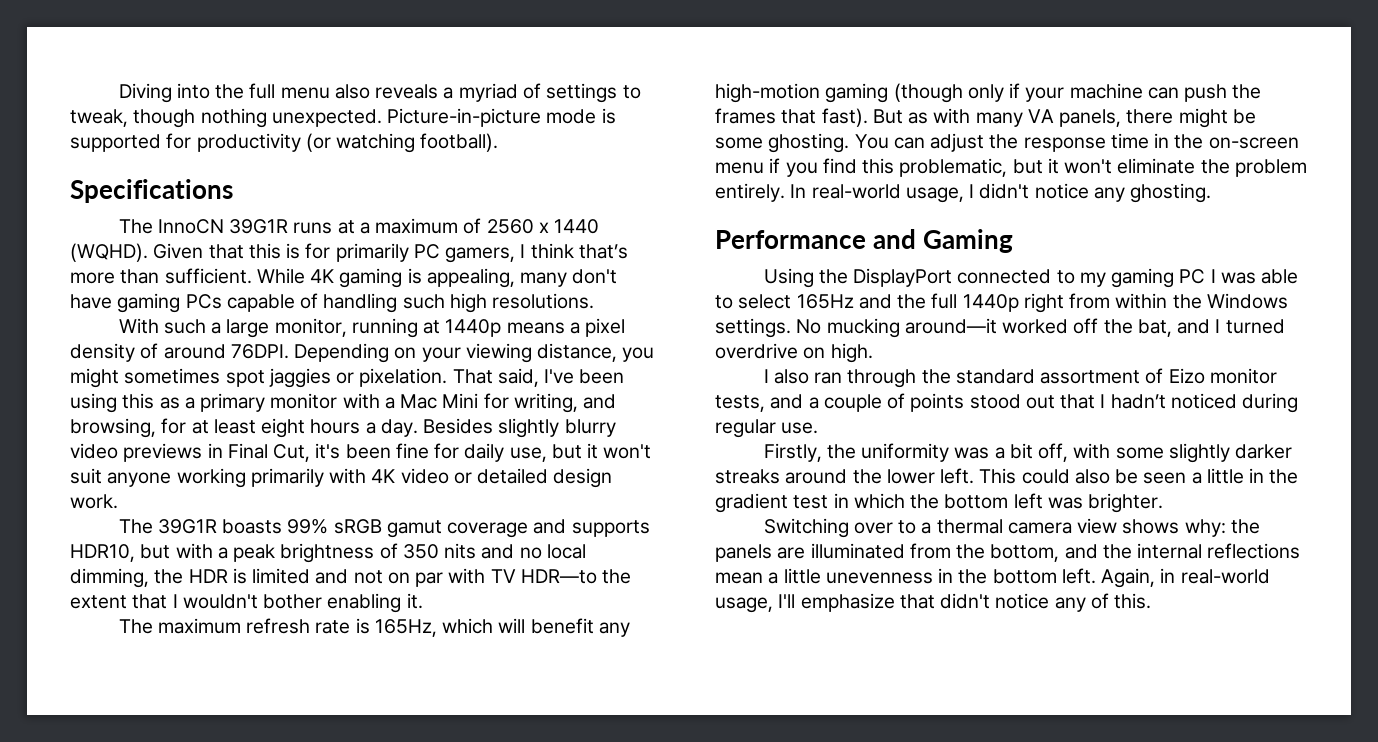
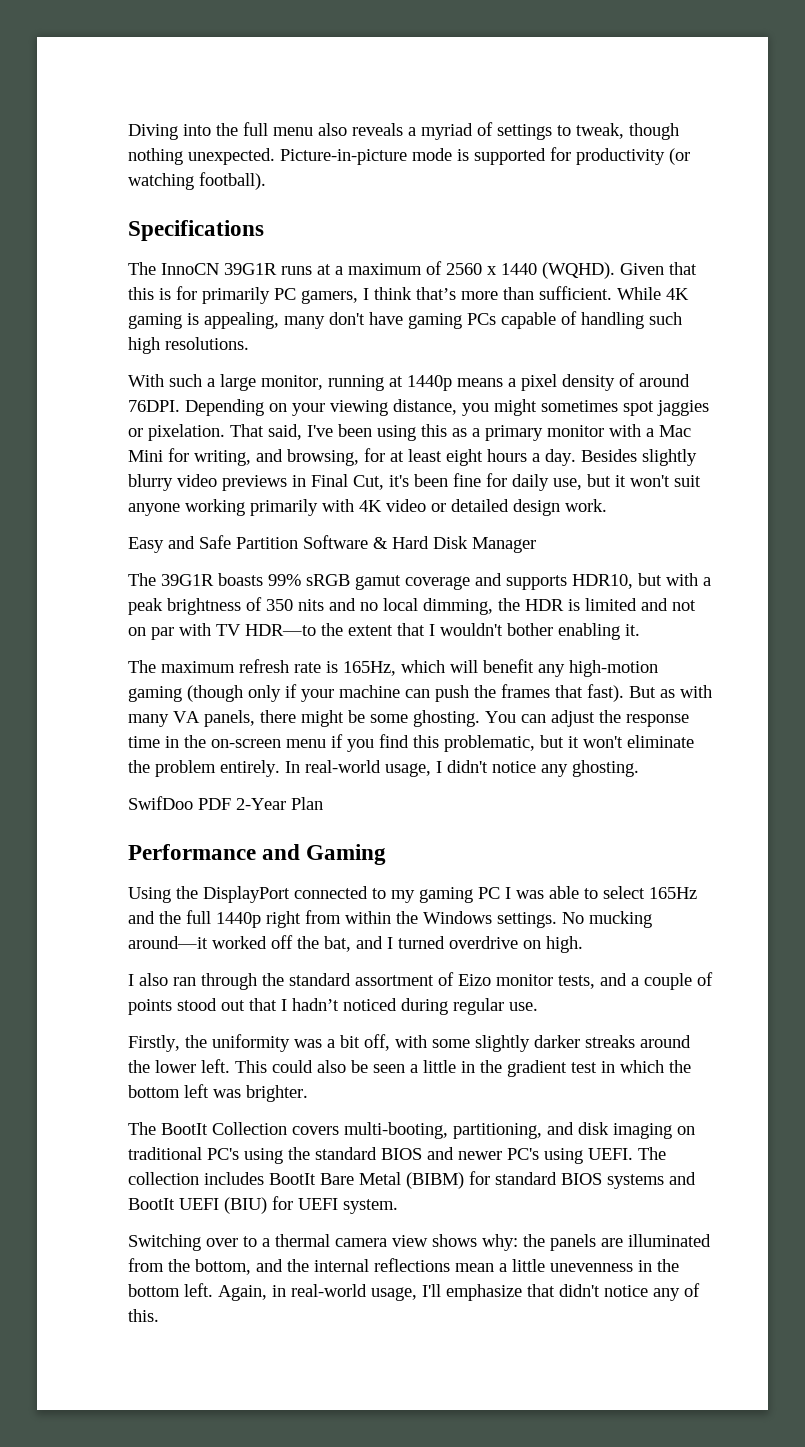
(118, 501) none -> [128,535,536,553] // Easy and Safe Partition Software & Hard Disk Manager
(1212, 193) none -> [128,796,323,810] // SwifDoo PDF 2-Year Plan
(1164, 503) none -> [128,1122,695,1139] [128,1147,666,1164] [128,1171,696,1189] [128,1196,398,1214] // The BootIt Collection covers multi-booting, partitioning, and disk imaging on traditional PC's using the standard BIOS and newer PC's using UEFI. The collection includes BootIt Bare Metal (BIBM) for standard BIOS systems and BootIt UEFI (BIU) for UEFI system.

